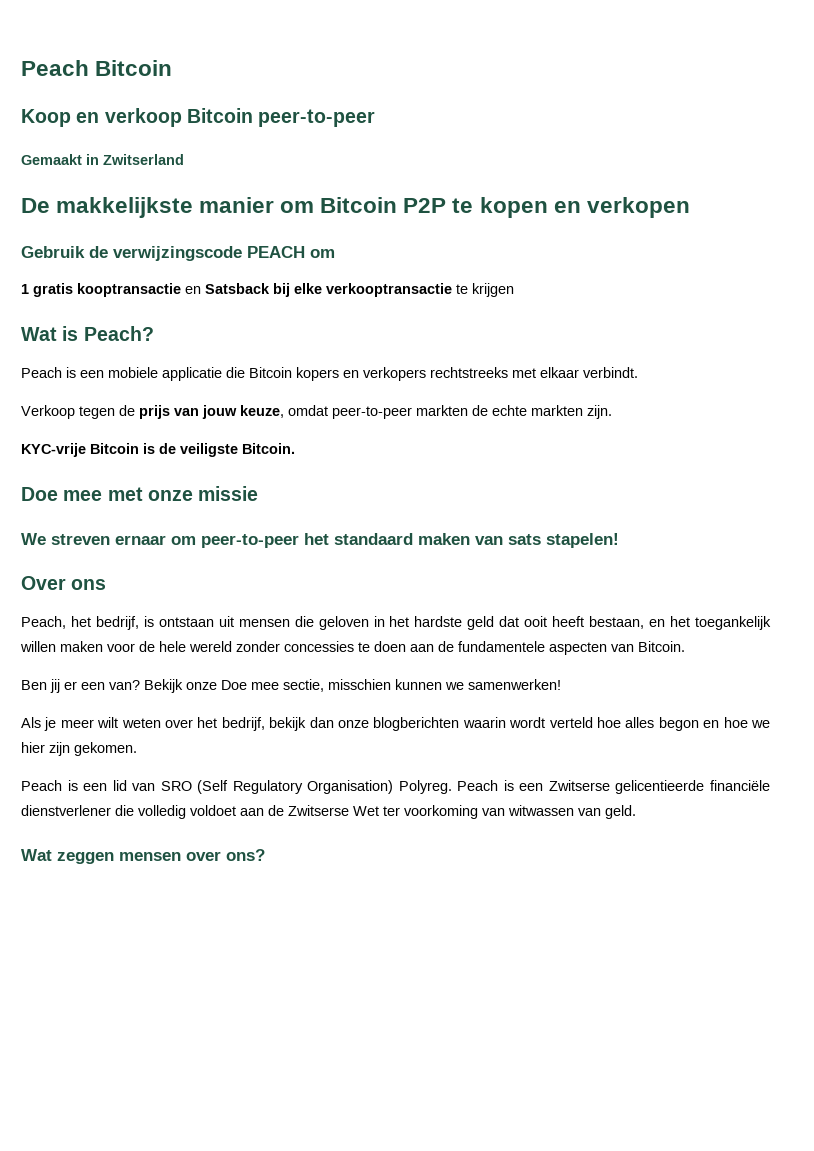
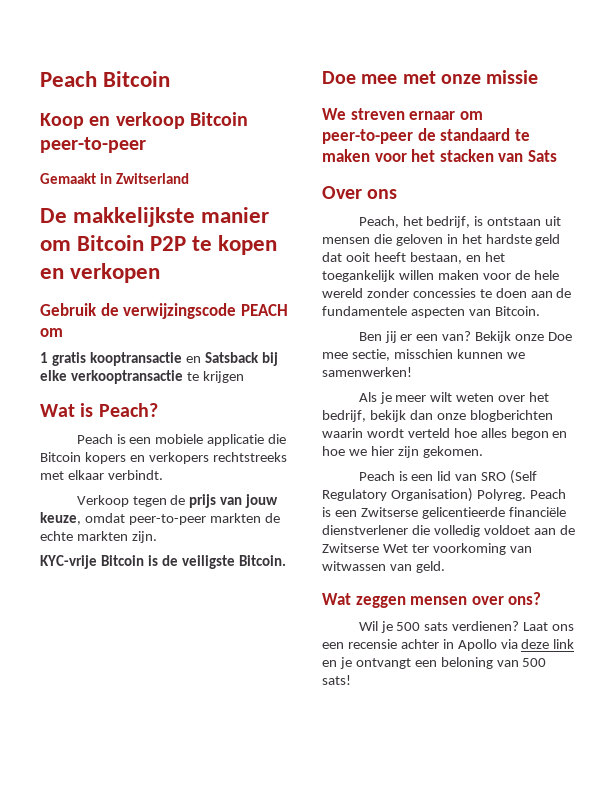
[304,533,619,548] het standaard maken van sats stapelen! -> [417,128,530,141] [322,149,557,162] de standaard te maken voor het stacken van Sats
(265, 855) none -> [358,621,575,633] [322,639,575,651] [322,657,547,669] [322,675,351,685] // Wil je 500 sats verdienen? Laat ons een recensie achter in Apollo via deze link en je ontvangt een beloning van 500 sats!

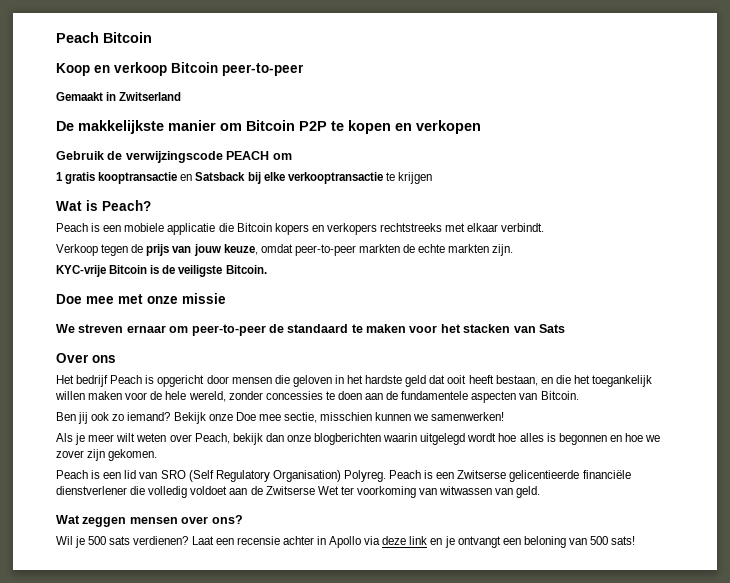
[358,216,562,228] Peach, het bedrijf, is ontstaan uit -> [56,375,229,387] Het bedrijf Peach is opgericht door
(481, 258) none -> [555,375,571,384] die
[322,288,363,298] wereld -> [188,391,226,402] wereld,
[400,331,472,341] er een van? -> [91,412,171,421] ook zo iemand?
[529,392,550,402] [322,410,366,422] het bedrijf, -> [194,433,230,444] Peach,
[366,428,549,440] wordt verteld hoe alles begon -> [420,433,607,445] uitgelegd wordt hoe alles is begonnen
[370,446,394,456] hier -> [56,450,84,458] zover
[552,624,575,631] ons -> (214, 540) none

